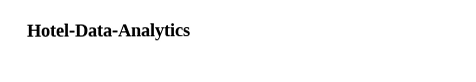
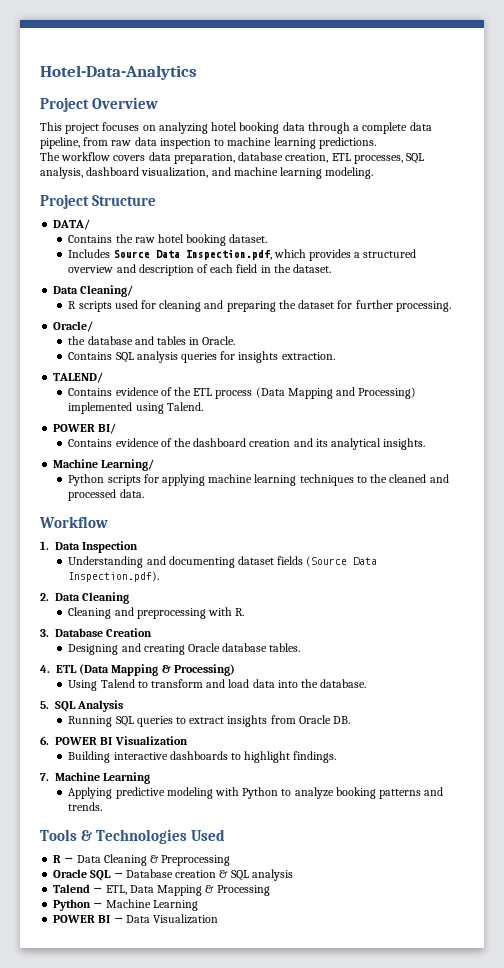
(190, 32) none -> [40,97,159,112] [40,122,432,134] [40,137,376,149] [40,152,425,164] [40,167,374,179] [40,194,157,209] [53,219,91,230] [68,234,268,246] [68,249,417,261] [68,264,332,276] [53,285,134,297] [68,300,451,312] [53,321,94,332] [68,336,236,345] [68,351,335,363] [53,372,104,383] [68,387,417,399] [68,402,203,414] [53,423,117,434] [68,438,426,450] [53,459,155,471] [68,474,449,486] [68,489,144,501] [39,516,108,528] [40,541,139,553] [68,556,378,568] [68,571,160,582] [40,592,130,604] [68,607,245,619] [40,628,153,637] [68,643,301,655] [40,664,235,676] [68,679,367,691] [40,700,124,712] [68,715,351,727] [40,736,188,745] [68,751,337,763] [40,772,151,784] [68,787,444,799] [68,802,103,811] [40,829,226,844] [53,854,231,866] [53,869,293,881] [53,884,270,896] [53,899,198,911] [53,914,219,924] // Project Overview // This project focuses on analyzing hotel booking data through a complete data pipeline, from raw data inspection to machine learning predictions. // The workflow covers data preparation, database creation, ETL processes, SQL analysis, dashboard visualization, and machine learning modeling. // Project Structure // DATA/ // Contains the raw hotel booking dataset. // Includes Source Data Inspection.pdf, which provides a structured overview and description of each field in the dataset. // Data Cleaning/ // R scripts used for cleaning and preparing the dataset for further processing. // Oracle/ // the database and tables in Oracle. // Contains SQL analysis queries for insights extraction. // TALEND/ // Contains evidence of the ETL process (Data Mapping and Processing) implemented using Talend. // POWER BI/ // Contains evidence of the dashboard creation and its analytical insights. // Machine Learning/ // Python scripts for applying machine learning techniques to the cleaned and processed data. // Workflow // 1. Data Inspection // Understanding and documenting dataset fields (Source Data Inspection.pdf). // 2. Data Cleaning // Cleaning and preprocessing with R. // 3. Database Creation // Designing and creating Oracle database tables. // 4. ETL (Data Mapping & Processing) // Using Talend to transform and load data into the database. // 5. SQL Analysis // Running SQL queries to extract insights from Oracle DB. // 6. POWER BI Visualization // Building interactive dashboards to highlight findings. // 7. Machine Learning // Applying predictive modeling with Python to analyze booking patterns and trends. // Tools & Technologies Used // R → Data Cleaning & Preprocessing // Oracle SQL → Database creation & SQL analysis // Talend → ETL, Data Mapping & Processing // Python → Machine Learning // POWER BI → Data Visualization

